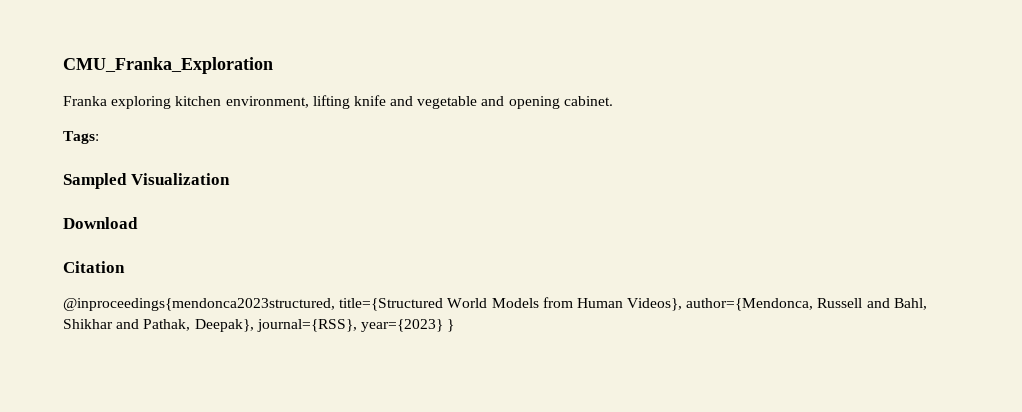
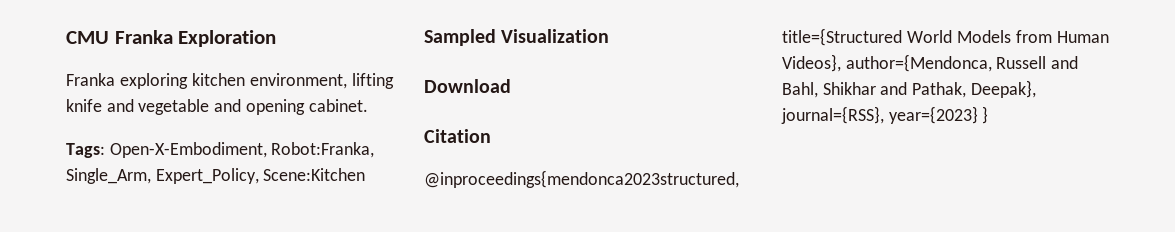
[63,57,273,74] CMU_Franka_Exploration -> [66,30,277,47] CMU Franka Exploration
(99, 137) none -> [109,142,375,158] [66,168,366,184] Open-X-Embodiment, Robot:Franka, Single_Arm, Expert_Policy, Scene:Kitchen

